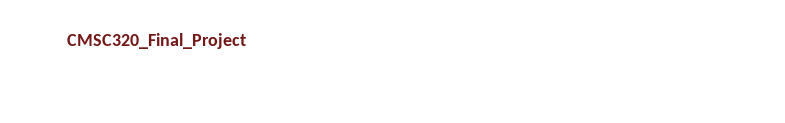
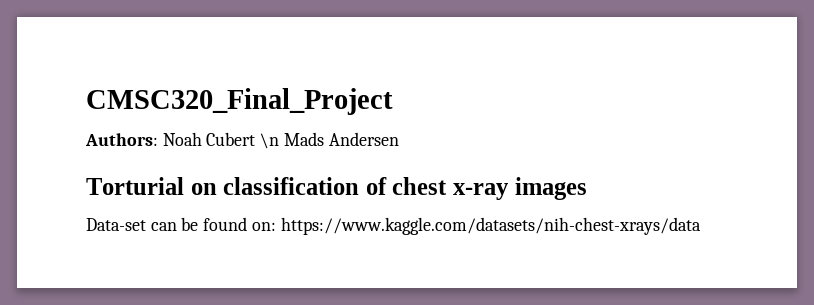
(246, 41) none -> [85,132,399,149] [86,177,587,200] [86,217,701,235] // Authors: Noah Cubert \n Mads Andersen // Torturial on classification of chest x-ray images // Data-set can be found on: https://www.kaggle.com/datasets/nih-chest-xrays/data

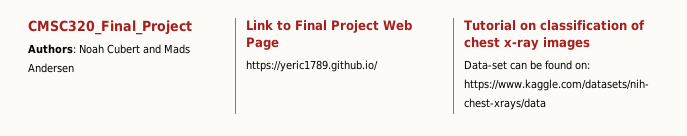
[260,133,280,149] \n -> [143,44,161,54] and
[86,177,184,195] Torturial -> [246,20,412,33] [246,37,279,50] [246,60,378,72] [464,20,516,31] Link to Final Project Web Page // https://yeric1789.github.io/ // Tutorial

